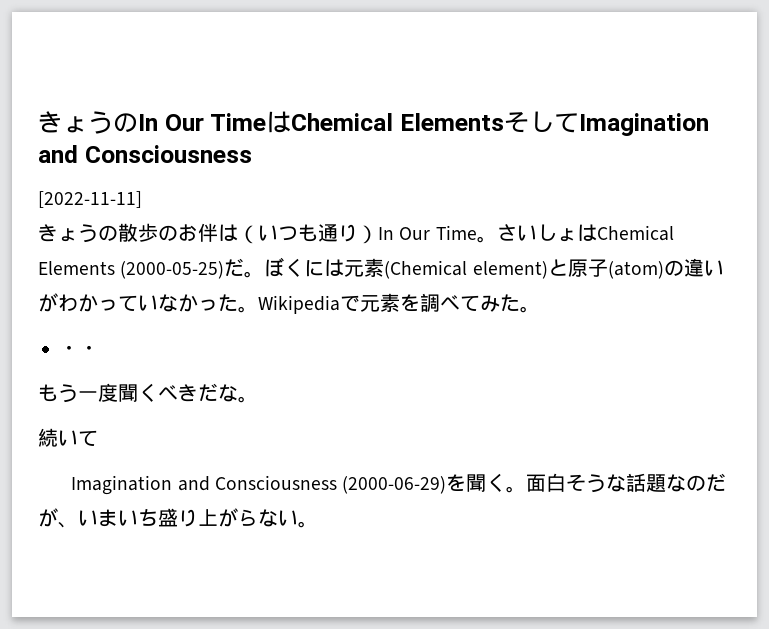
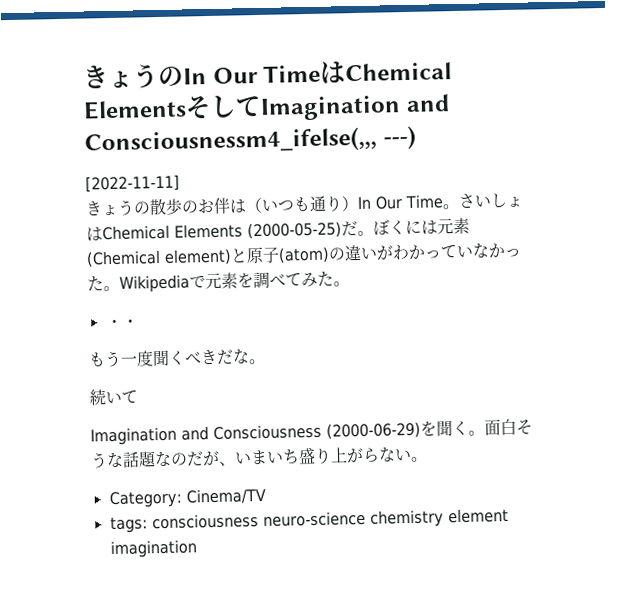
[84,145,252,163] Consciousness -> [84,125,416,156] Consciousnessm4_ifelse(,,, ---)
(318, 524) none -> [108,487,266,509] [109,508,509,534] [109,539,198,559] // Category: Cinema/TV // tags: consciousness neuro-science chemistry element imagination

